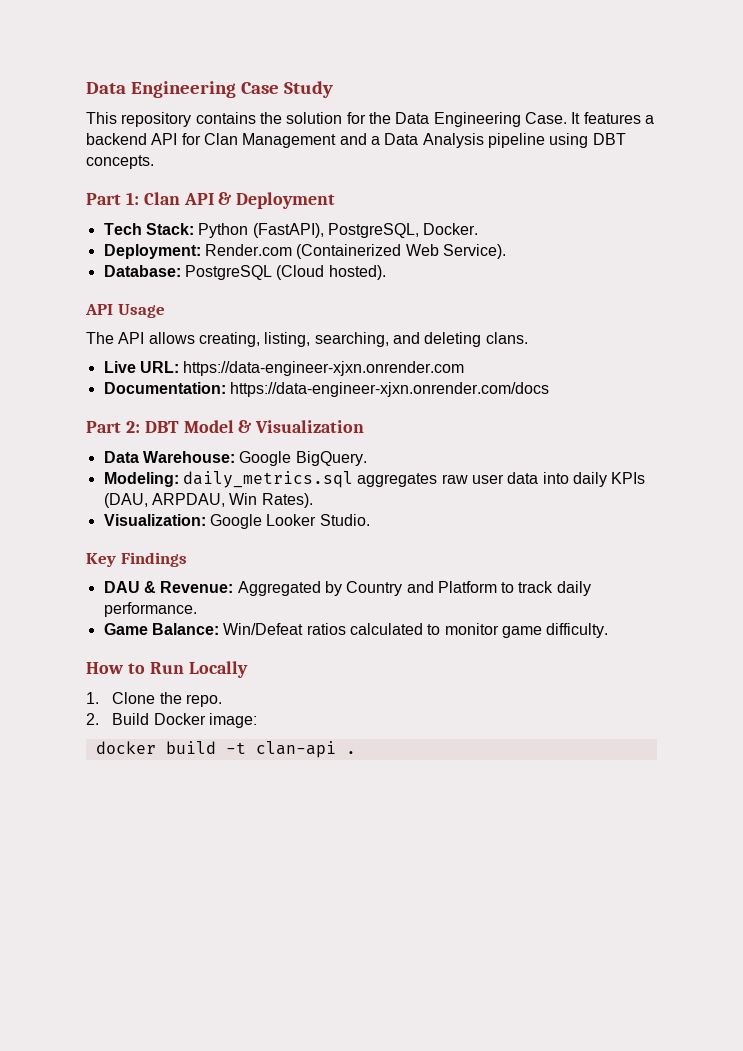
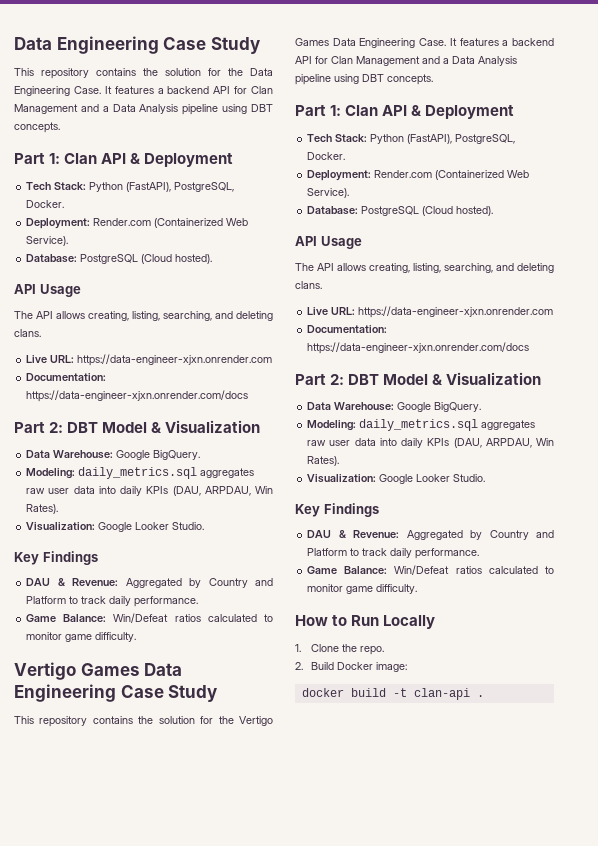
(609, 630) none -> [14,662,183,680] [14,684,218,702] [14,716,273,727] [295,38,554,48] [295,56,517,66] [295,74,433,85] [295,105,515,119] [307,134,516,144] [307,152,346,160] [307,170,530,181] [307,188,350,198] [307,206,494,216] [295,236,362,249] [295,263,554,273] [295,281,322,289] [307,306,554,318] [307,325,388,333] [307,342,530,354] [295,372,542,385] [307,402,482,412] [307,419,536,431] [307,438,554,448] [307,456,340,466] [307,474,486,484] [295,503,379,517] [307,530,554,540] [307,548,480,559] [307,565,554,575] [307,584,418,594] // Vertigo Games Data Engineering Case Study // This repository contains the solution for the Vertigo Games Data Engineering Case. It features a backend API for Clan Management and a Data Analysis pipeline using DBT concepts. // Part 1: Clan API & Deployment // Tech Stack: Python (FastAPI), PostgreSQL, Docker. // Deployment: Render.com (Containerized Web Service). // Database: PostgreSQL (Cloud hosted). // API Usage // The API allows creating, listing, searching, and deleting clans. // Live URL: https://data-engineer-xjxn.onrender.com // Documentation: https://data-engineer-xjxn.onrender.com/docs // Part 2: DBT Model & Visualization // Data Warehouse: Google BigQuery. // Modeling: daily_metrics.sql aggregates raw user data into daily KPIs (DAU, ARPDAU, Win Rates). // Visualization: Google Looker Studio. // Key Findings // DAU & Revenue: Aggregated by Country and Platform to track daily performance. // Game Balance: Win/Defeat ratios calculated to monitor game difficulty.

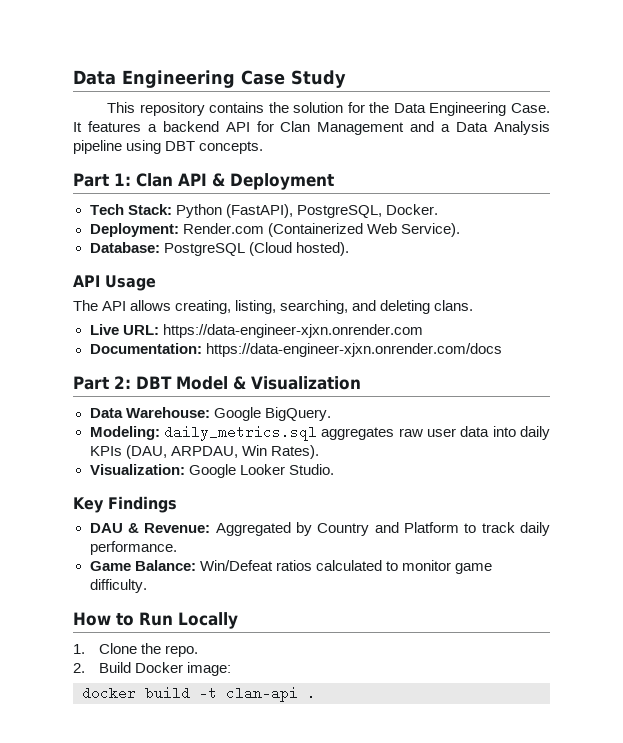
[14,662,183,680] [14,684,218,702] [14,716,273,727] [295,38,554,48] [295,56,517,66] [295,74,433,85] [295,105,515,119] [307,134,516,144] [307,152,346,160] [307,170,530,181] [307,188,350,198] [307,206,494,216] [295,236,362,249] [295,263,554,273] [295,281,322,289] [307,306,554,318] [307,325,388,333] [307,342,530,354] [295,372,542,385] [307,402,482,412] [307,419,536,431] [307,438,554,448] [307,456,340,466] [307,474,486,484] [295,503,379,517] [307,530,554,540] [307,548,480,559] [307,565,554,575] [307,584,418,594] // Vertigo Games Data Engineering Case Study // This repository contains the solution for the Vertigo Games Data Engineering Case. It features a backend API for Clan Management and a Data Analysis pipeline using DBT concepts. // Part 1: Clan API & Deployment // Tech Stack: Python (FastAPI), PostgreSQL, Docker. // Deployment: Render.com (Containerized Web Service). // Database: PostgreSQL (Cloud hosted). // API Usage // The API allows creating, listing, searching, and deleting clans. // Live URL: https://data-engineer-xjxn.onrender.com // Documentation: https://data-engineer-xjxn.onrender.com/docs // Part 2: DBT Model & Visualization // Data Warehouse: Google BigQuery. // Modeling: daily_metrics.sql aggregates raw user data into daily KPIs (DAU, ARPDAU, Win Rates). // Visualization: Google Looker Studio. // Key Findings // DAU & Revenue: Aggregated by Country and Platform to track daily performance. // Game Balance: Win/Defeat ratios calculated to monitor game difficulty. -> (147, 586) none

